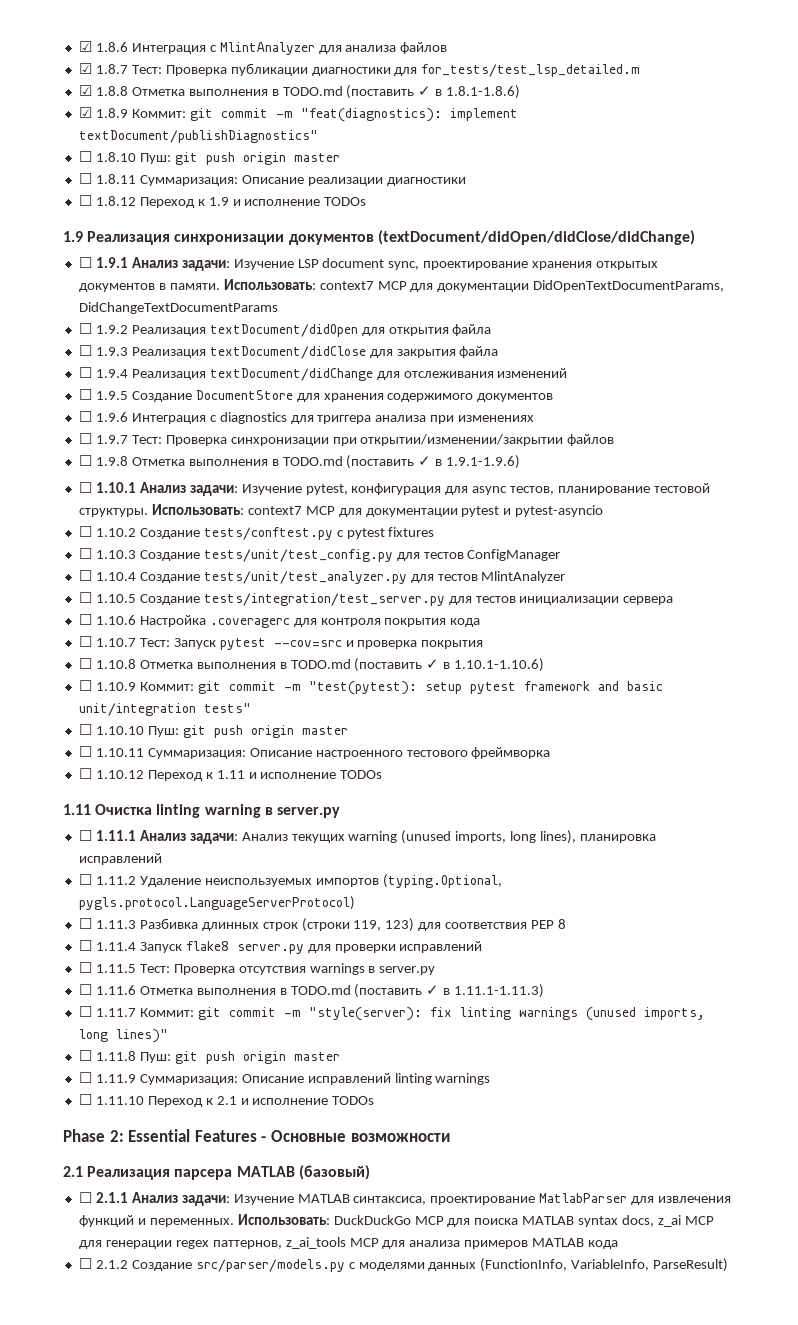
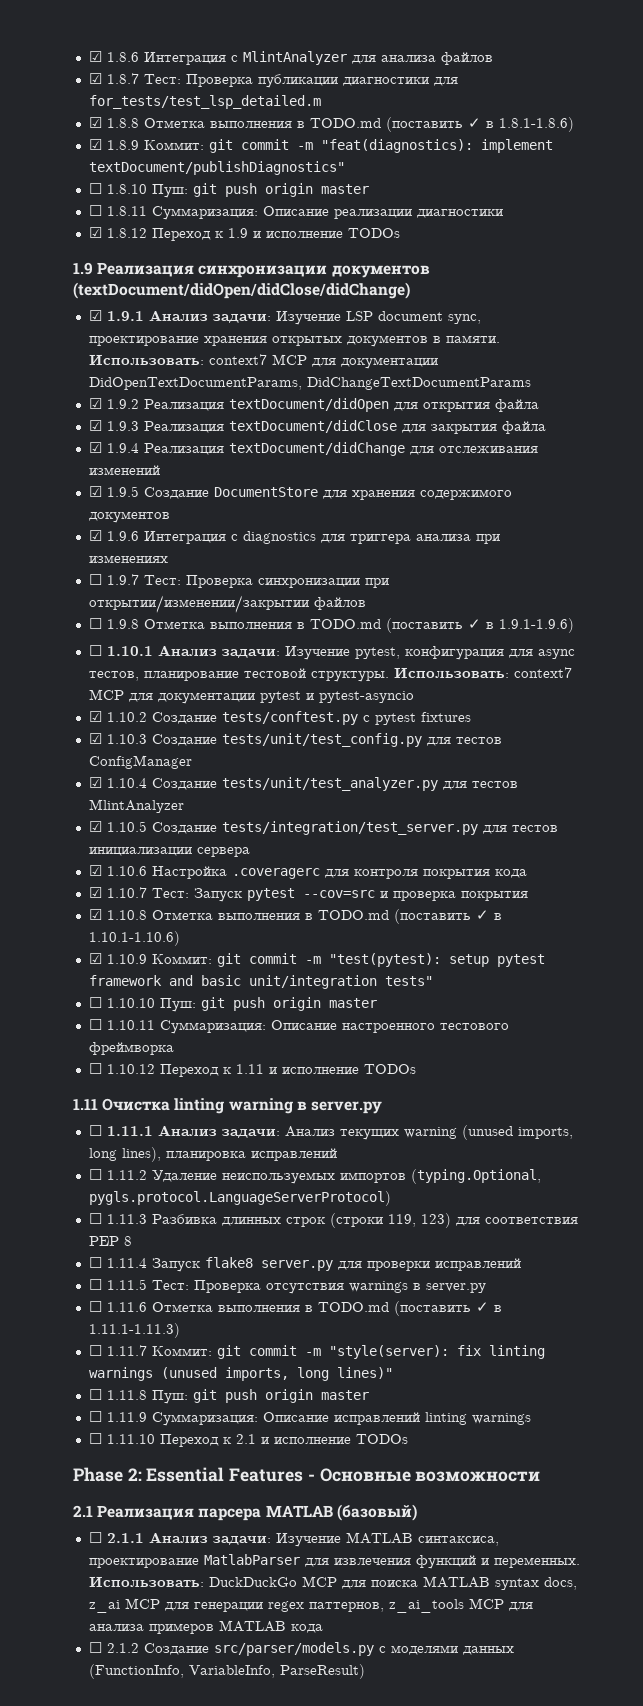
[78,195,92,206] ☐ -> [88,227,102,238] ☑
[78,257,92,268] ☐ -> [88,310,102,321] ☑
[78,323,92,334] ☐ -> [88,398,102,409] ☑
[78,345,92,356] ☐ -> [88,420,102,431] ☑
[78,367,92,378] ☐ -> [88,442,102,453] ☑
[78,389,92,400] ☐ -> [88,486,102,497] ☑
[78,411,92,422] ☐ -> [88,530,102,541] ☑
[78,526,92,537] ☐ -> [88,711,102,722] ☑
[78,548,92,559] ☐ -> [88,733,102,744] ☑
[78,570,92,581] ☐ -> [88,777,102,788] ☑
[78,592,92,603] ☐ -> [88,821,102,832] ☑
[78,614,92,625] ☐ -> [88,865,102,876] ☑
[78,636,92,647] ☐ -> [88,887,102,898] ☑
[78,658,92,669] ☐ -> [88,909,102,920] ☑
[78,680,92,691] ☐ -> [88,953,102,964] ☑

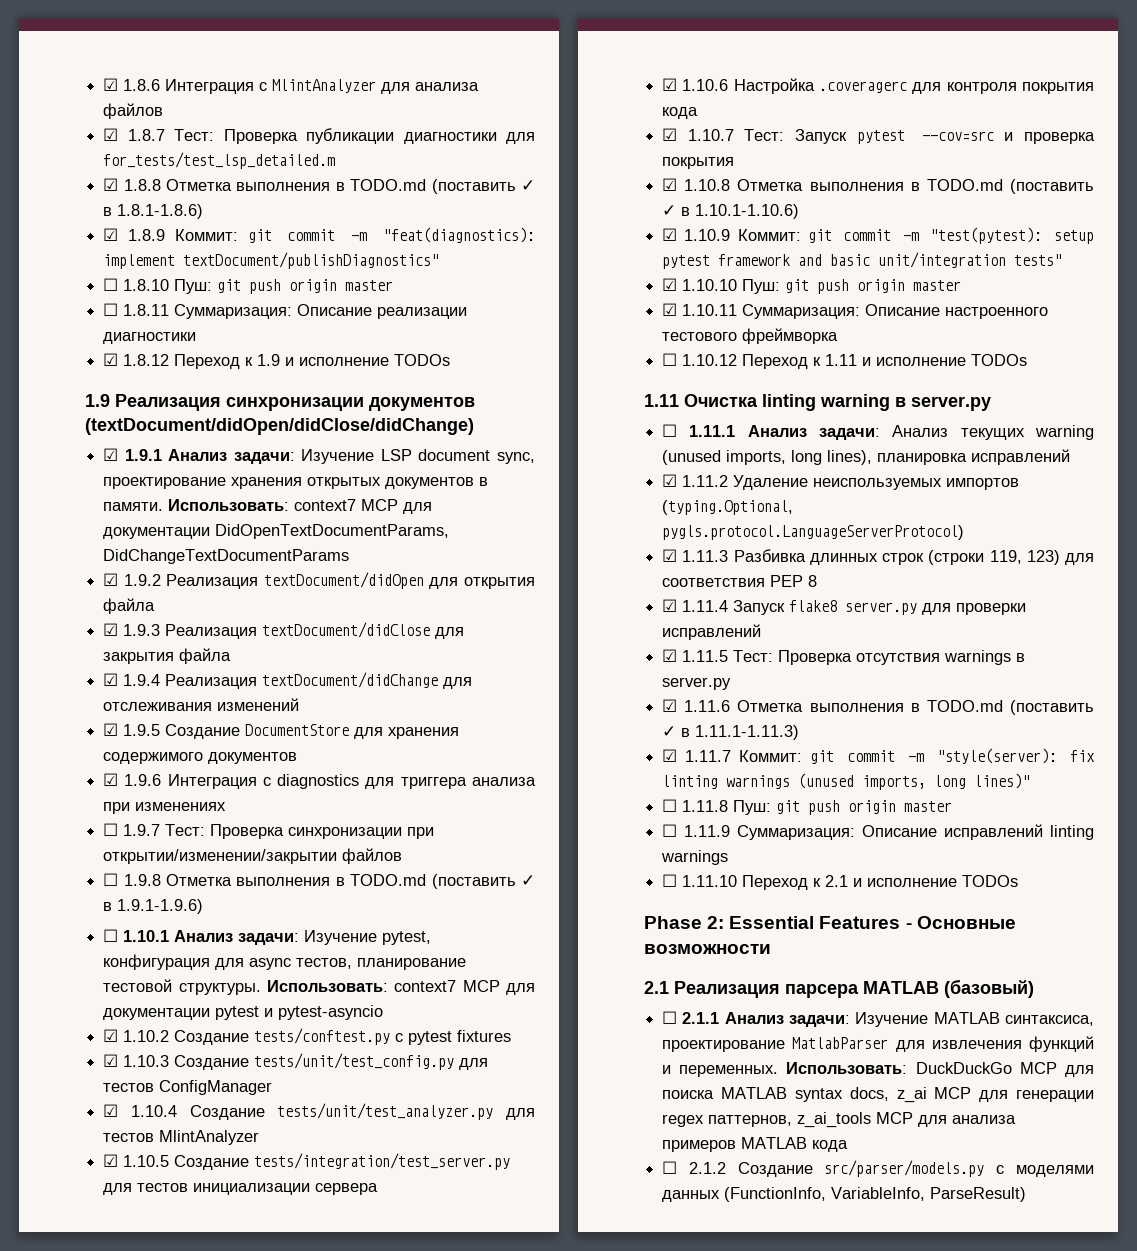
[88,997,102,1008] ☐ -> [662,278,678,291] ☑
[88,1019,102,1030] ☐ -> [662,303,678,316] ☑
[88,1169,102,1180] ☐ -> [662,474,678,487] ☑
[88,1213,102,1224] ☐ -> [662,549,678,562] ☑
[88,1257,102,1268] ☐ -> [662,599,678,612] ☑
[88,1279,102,1290] ☐ -> [662,649,678,662] ☑
[88,1301,102,1312] ☐ -> [662,699,678,712] ☑
[88,1345,102,1356] ☐ -> [662,749,678,762] ☑

